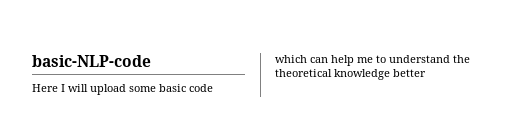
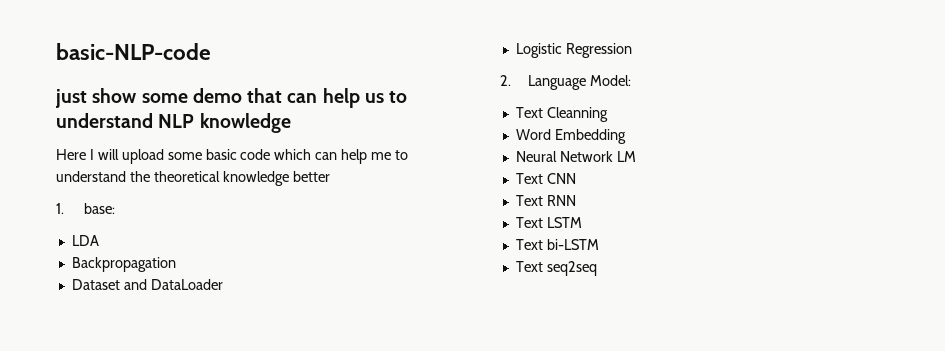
(151, 61) none -> [55,88,408,108] [56,113,291,133] // just show some demo that can help us to understand NLP knowledge
(426, 73) none -> [56,203,116,214] [71,235,99,246] [71,257,176,272] [71,279,223,290] [515,43,632,58] [500,75,632,90] [515,107,608,122] [515,129,626,144] [515,151,636,162] [515,173,576,184] [515,195,576,206] [515,217,582,228] [515,239,599,250] [515,261,597,276] // 1. base: // LDA // Backpropagation // Dataset and DataLoader // Logistic Regression // 2. Language Model: // Text Cleanning // Word Embedding // Neural Network LM // Text CNN // Text RNN // Text LSTM // Text bi-LSTM // Text seq2seq

